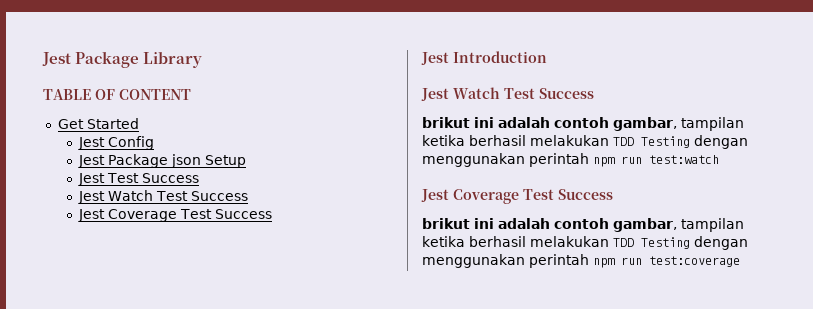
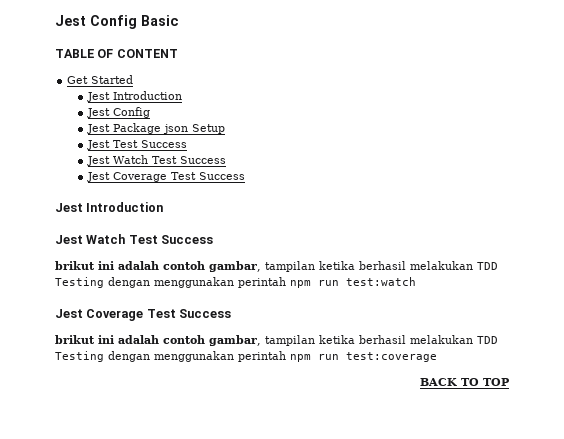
[42,51,203,68] Jest Package Library -> [55,15,178,29] Jest Config Basic
(139, 123) none -> [87,91,183,102] // Jest Introduction
(740, 261) none -> [420,378,509,386] // BACK TO TOP

